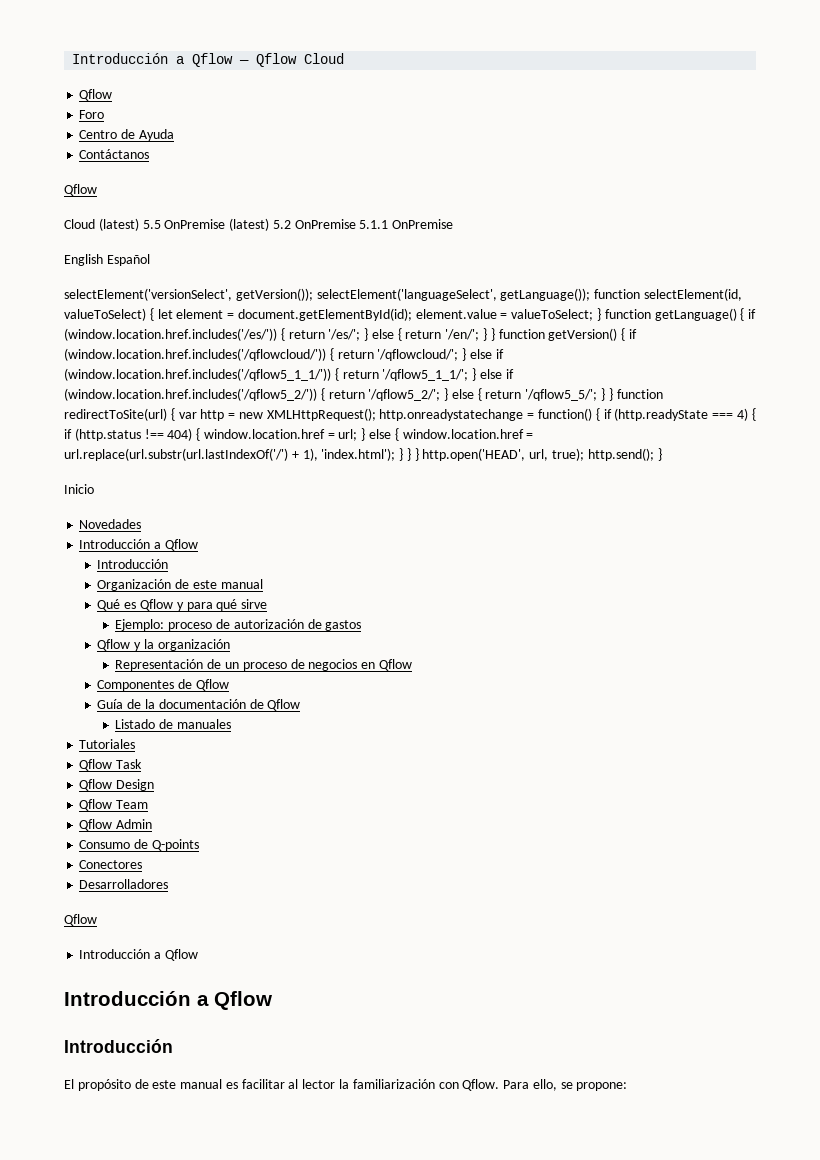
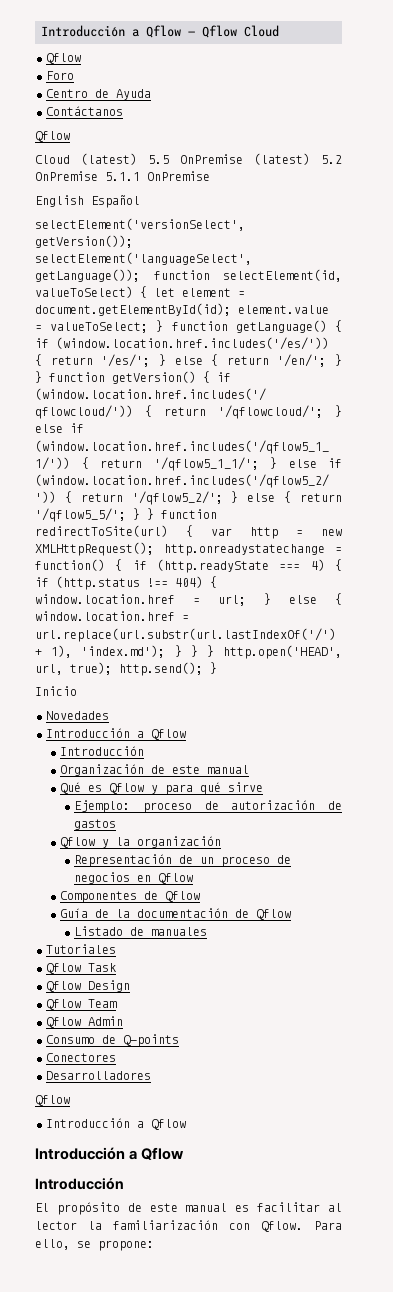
[321,448,396,461] 'index.html'); -> [81,645,166,658] 'index.md');

